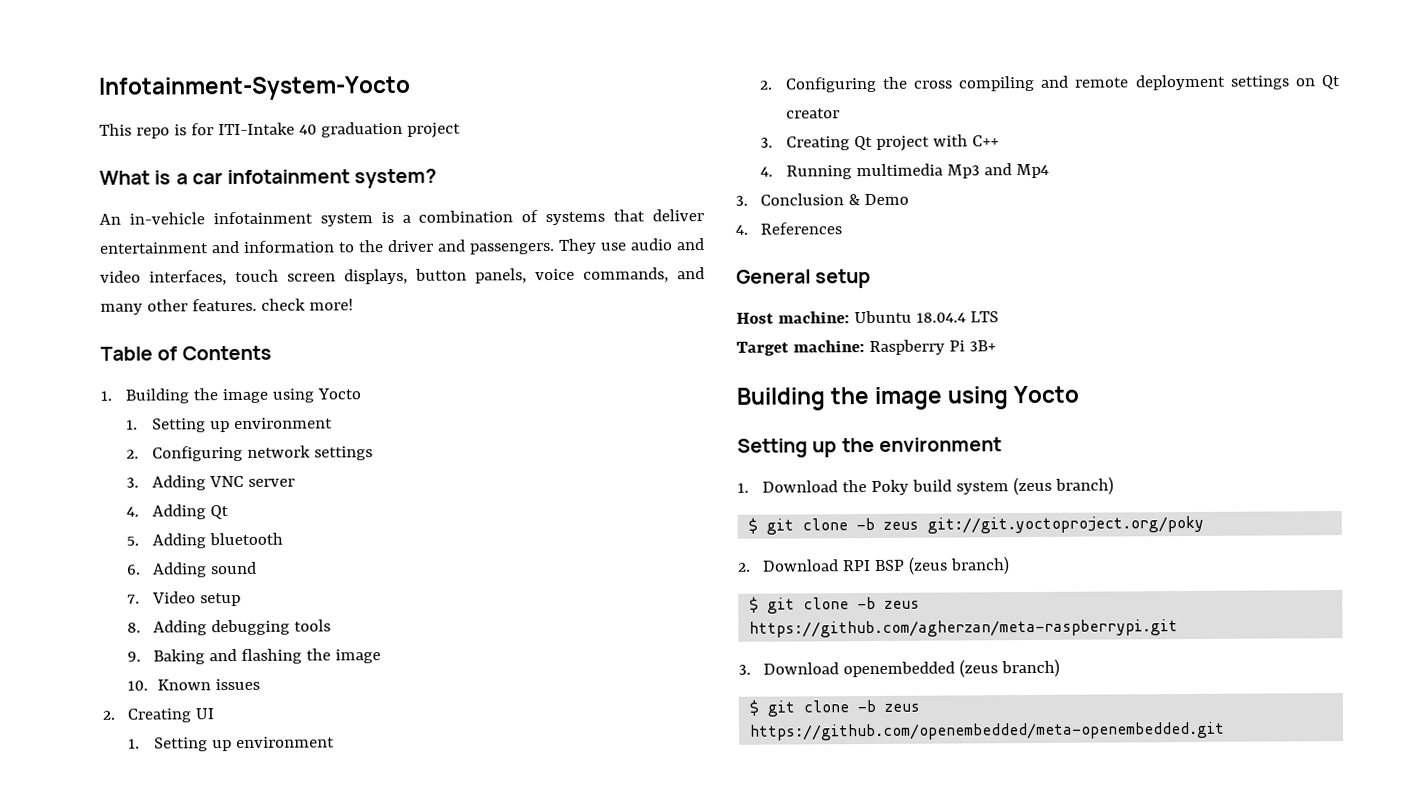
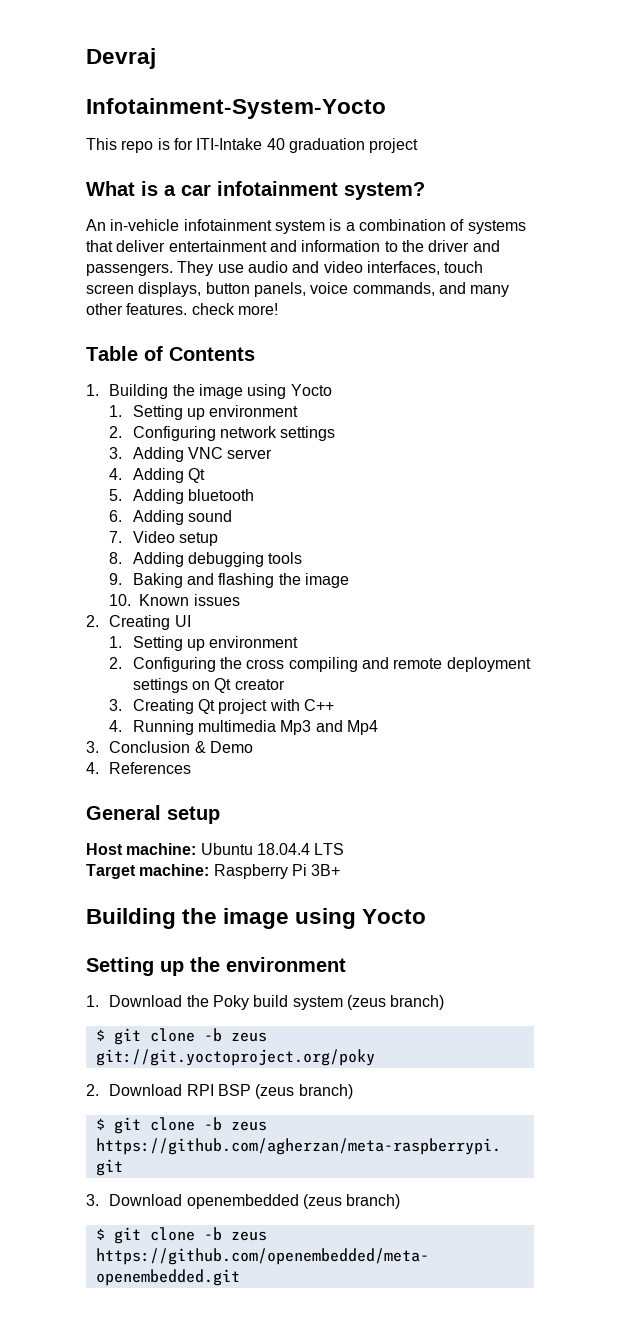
(98, 88) none -> [86,48,156,69] Devraj //

